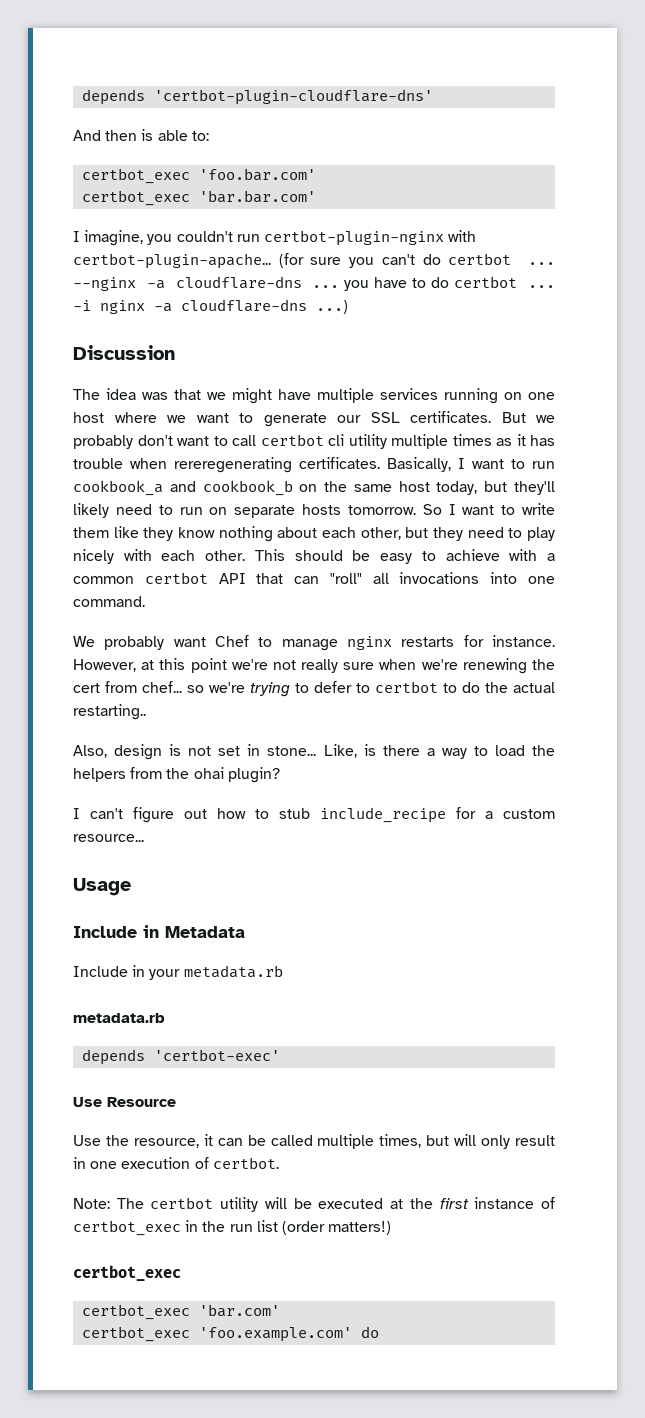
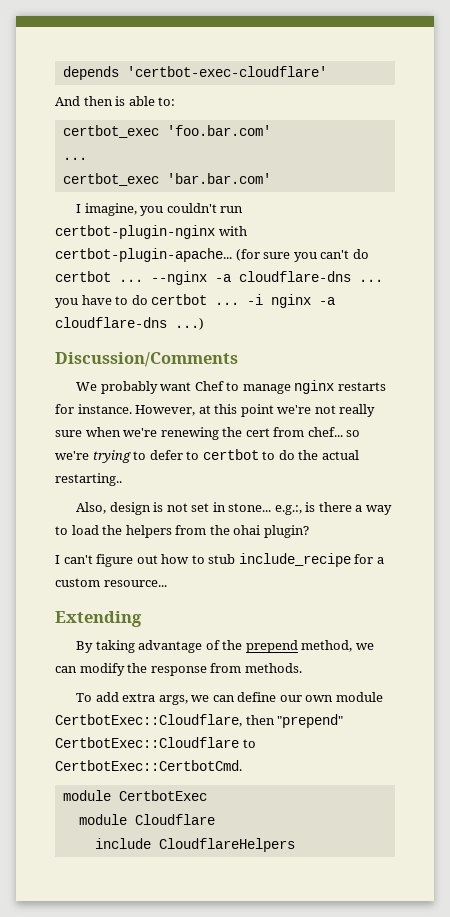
[82,89,434,105] depends 'certbot-plugin-cloudflare-dns' -> [62,66,327,80] depends 'certbot-exec-cloudflare'
(317, 174) none -> [62,157,87,160] // ...
[73,345,175,360] [73,388,555,404] [73,411,555,427] [73,434,555,449] [73,457,555,473] [73,480,555,496] [73,503,555,518] [73,526,556,542] [73,549,556,564] [73,572,555,584] [73,596,145,607] Discussion // The idea was that we might have multiple services running on one host where we want to generate our SSL certificates. But we probably don't want to call certbot cli utility multiple times as it has trouble when rereregenerating certificates. Basically, I want to run cookbook_a and cookbook_b on the same host today, but they'll likely need to run on separate hosts tomorrow. So I want to write them like they know nothing about each other, but they need to play nicely with each other. This should be easy to achieve with a common certbot API that can "roll" all invocations into one command. -> [55,352,238,367] Discussion/Comments
[323,744,357,758] Like, -> [274,505,302,515] e.g.:,
[73,878,131,896] [73,925,245,938] [73,965,283,980] [73,1013,165,1023] [82,1049,281,1065] [73,1097,176,1107] [73,1134,555,1149] [73,1157,279,1169] [73,1197,555,1212] [73,1220,392,1236] [73,1265,181,1281] [82,1304,281,1320] [82,1326,380,1342] Usage // Include in Metadata // Include in your metadata.rb // metadata.rb // depends 'certbot-exec' // Use Resource // Use the resource, it can be called multiple times, but will only result in one execution of certbot. // Note: The certbot utility will be executed at the first instance of certbot_exec in the run list (order matters!) // certbot_exec // certbot_exec 'bar.com' // certbot_exec 'foo.example.com' do -> [55,611,142,627] [76,640,374,653] [55,663,302,676] [76,692,383,705] [55,714,344,728] [55,737,256,748] [55,760,242,771] [62,790,207,801] [78,814,215,825] [94,838,295,852] Extending // By taking advantage of the prepend method, we can modify the response from methods. // To add extra args, we can define our own module CertbotExec::Cloudflare, then "prepend" CertbotExec::Cloudflare to CertbotExec::CertbotCmd. // module CertbotExec // module Cloudflare // include CloudflareHelpers

